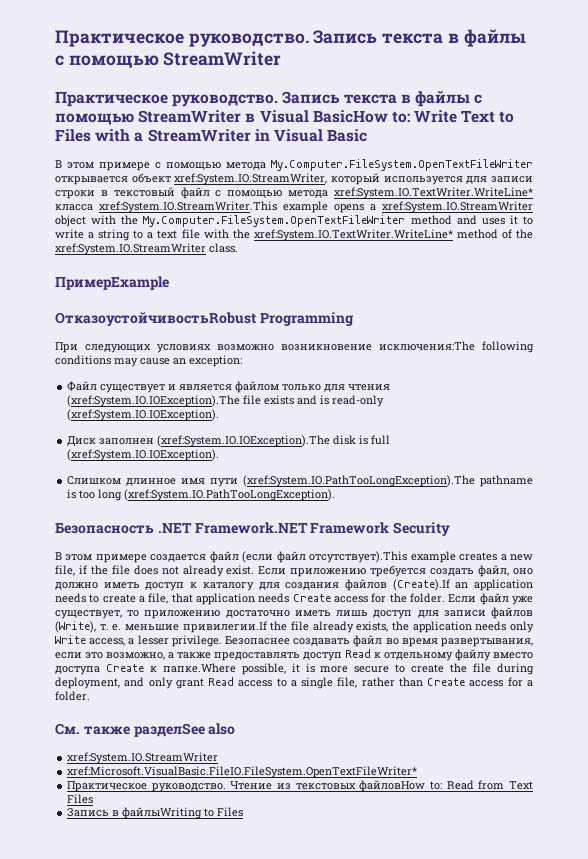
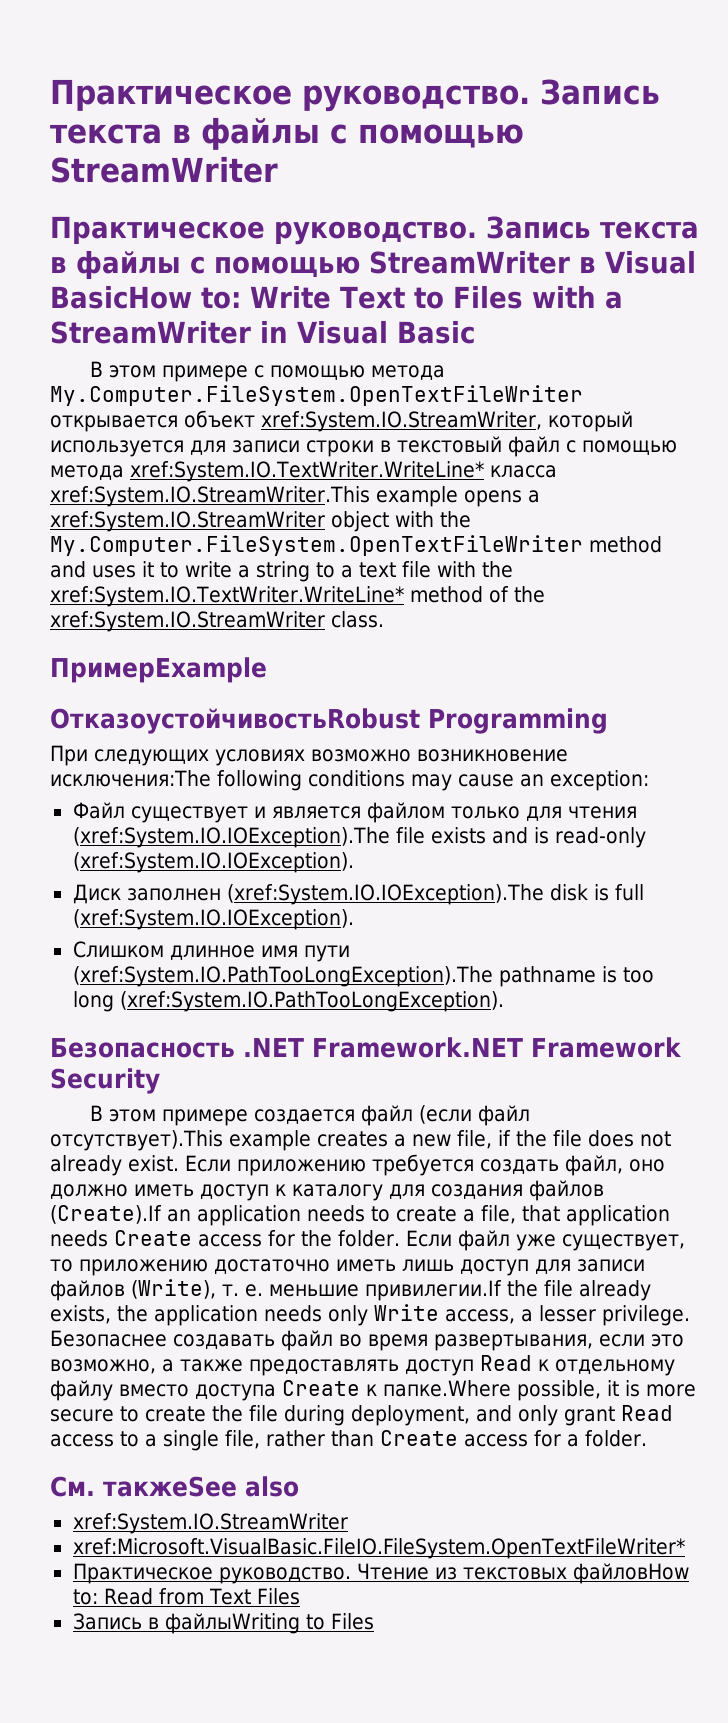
[83,723,205,737] также разделSee -> [103,1476,237,1497] такжеSee

